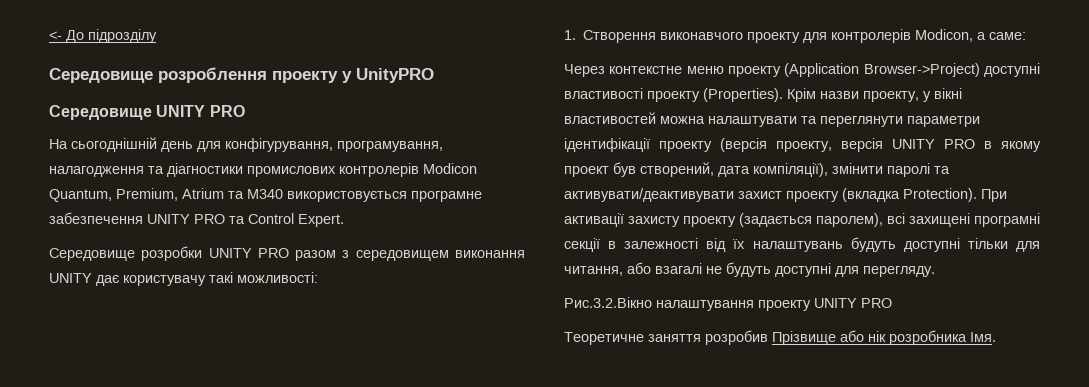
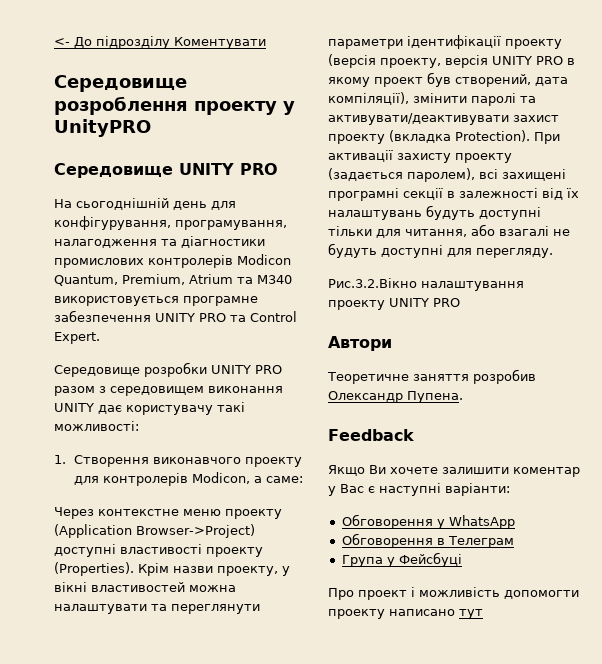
(157, 36) none -> [174,37,266,49] Коментувати
(892, 303) none -> [328,336,392,351] // Автори
[772,330,996,345] Прізвище або нік розробника Імя. -> [328,391,463,403] [328,429,414,441] [328,465,580,477] [328,483,510,496] [341,514,515,529] [341,533,514,548] [341,552,462,567] [328,587,579,600] [328,609,483,619] Олександр Пупена. // Feedback // Якщо Ви хочете залишити коментар у Вас є наступні варіанти: // Обговорення у WhatsApp // Обговорення в Телеграм // Група у Фейсбуці // Про проект і можливість допомогти проекту написано тут

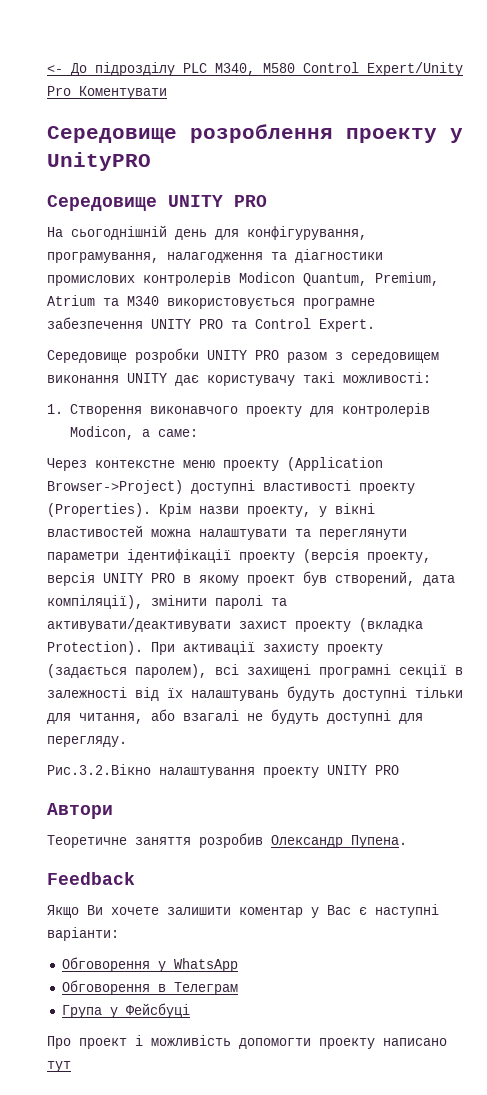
(170, 42) none -> [183,62,463,76] [47,86,71,96] PLC M340, M580 Control Expert/Unity Pro

